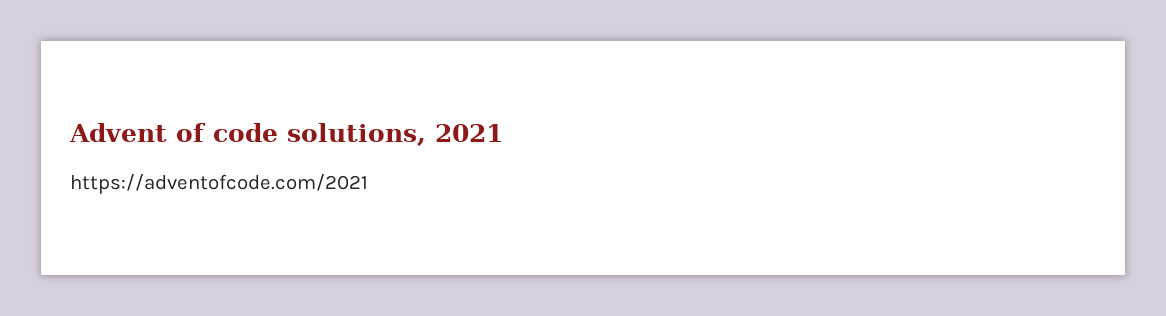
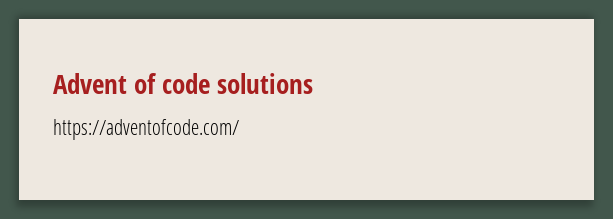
[287,123,503,146] [70,174,368,194] solutions, 2021 // https://adventofcode.com/2021 -> [217,73,314,94] [53,119,239,140] solutions // https://adventofcode.com/

